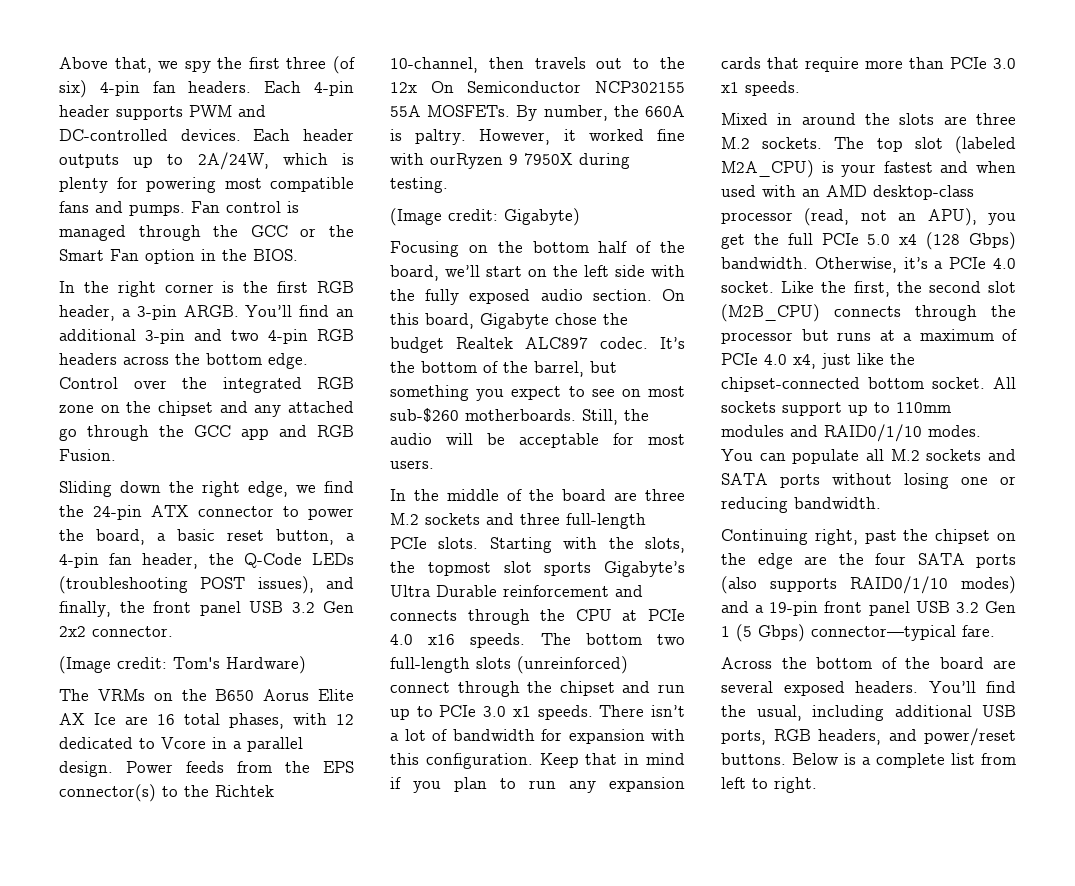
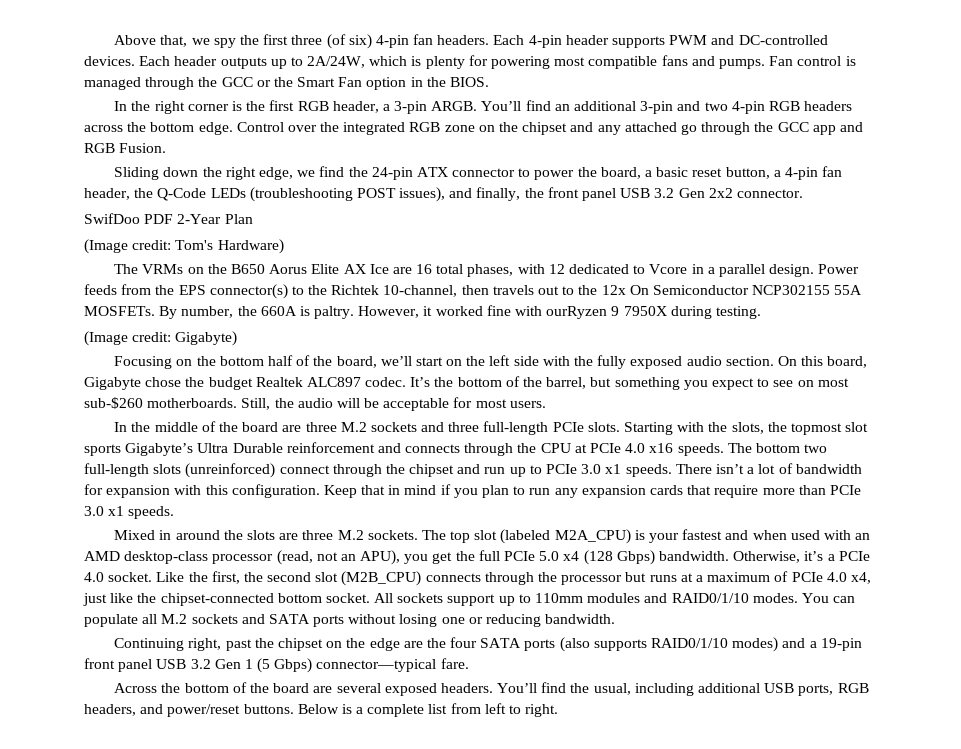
(173, 631) none -> [84,213,253,224] // SwifDoo PDF 2-Year Plan

